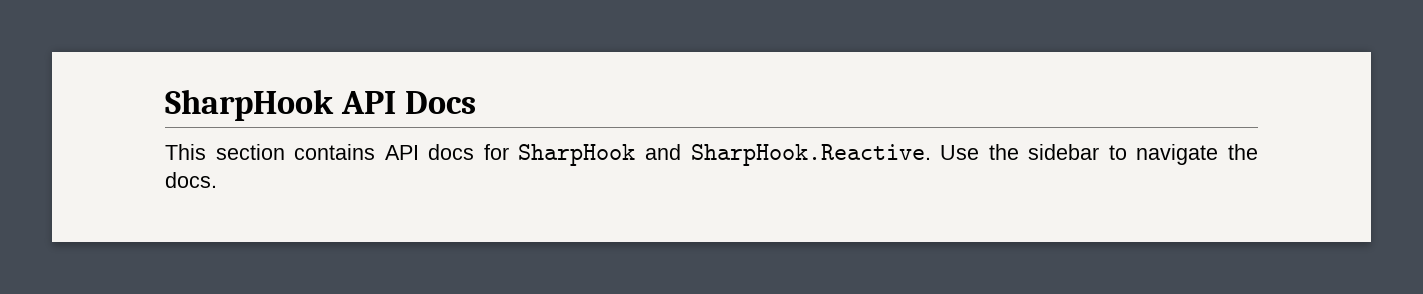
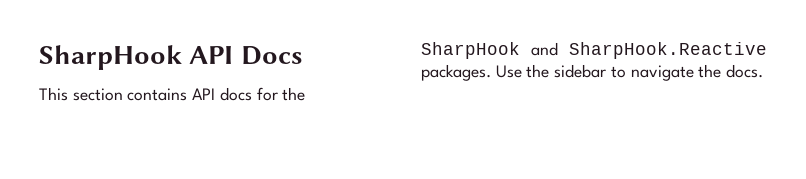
(509, 152) none -> [282,87,306,101] the
[690,144,931,166] SharpHook.Reactive. -> [569,42,767,59] [421,64,491,81] SharpHook.Reactive packages.

